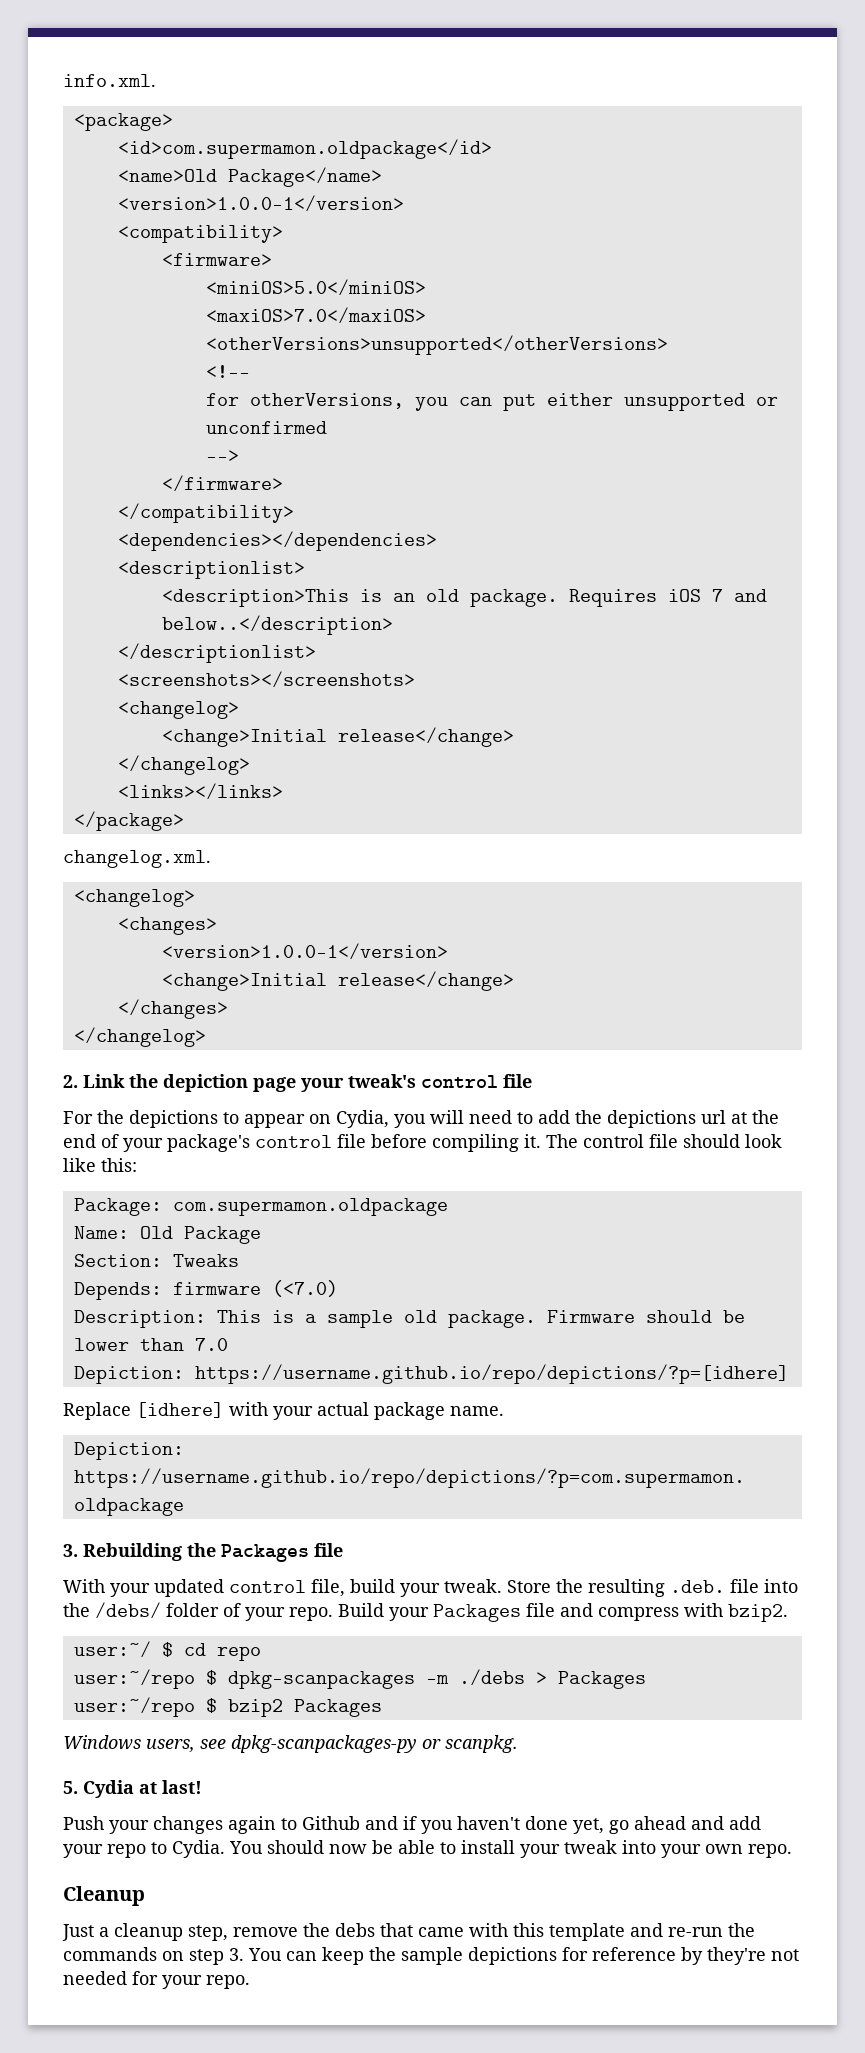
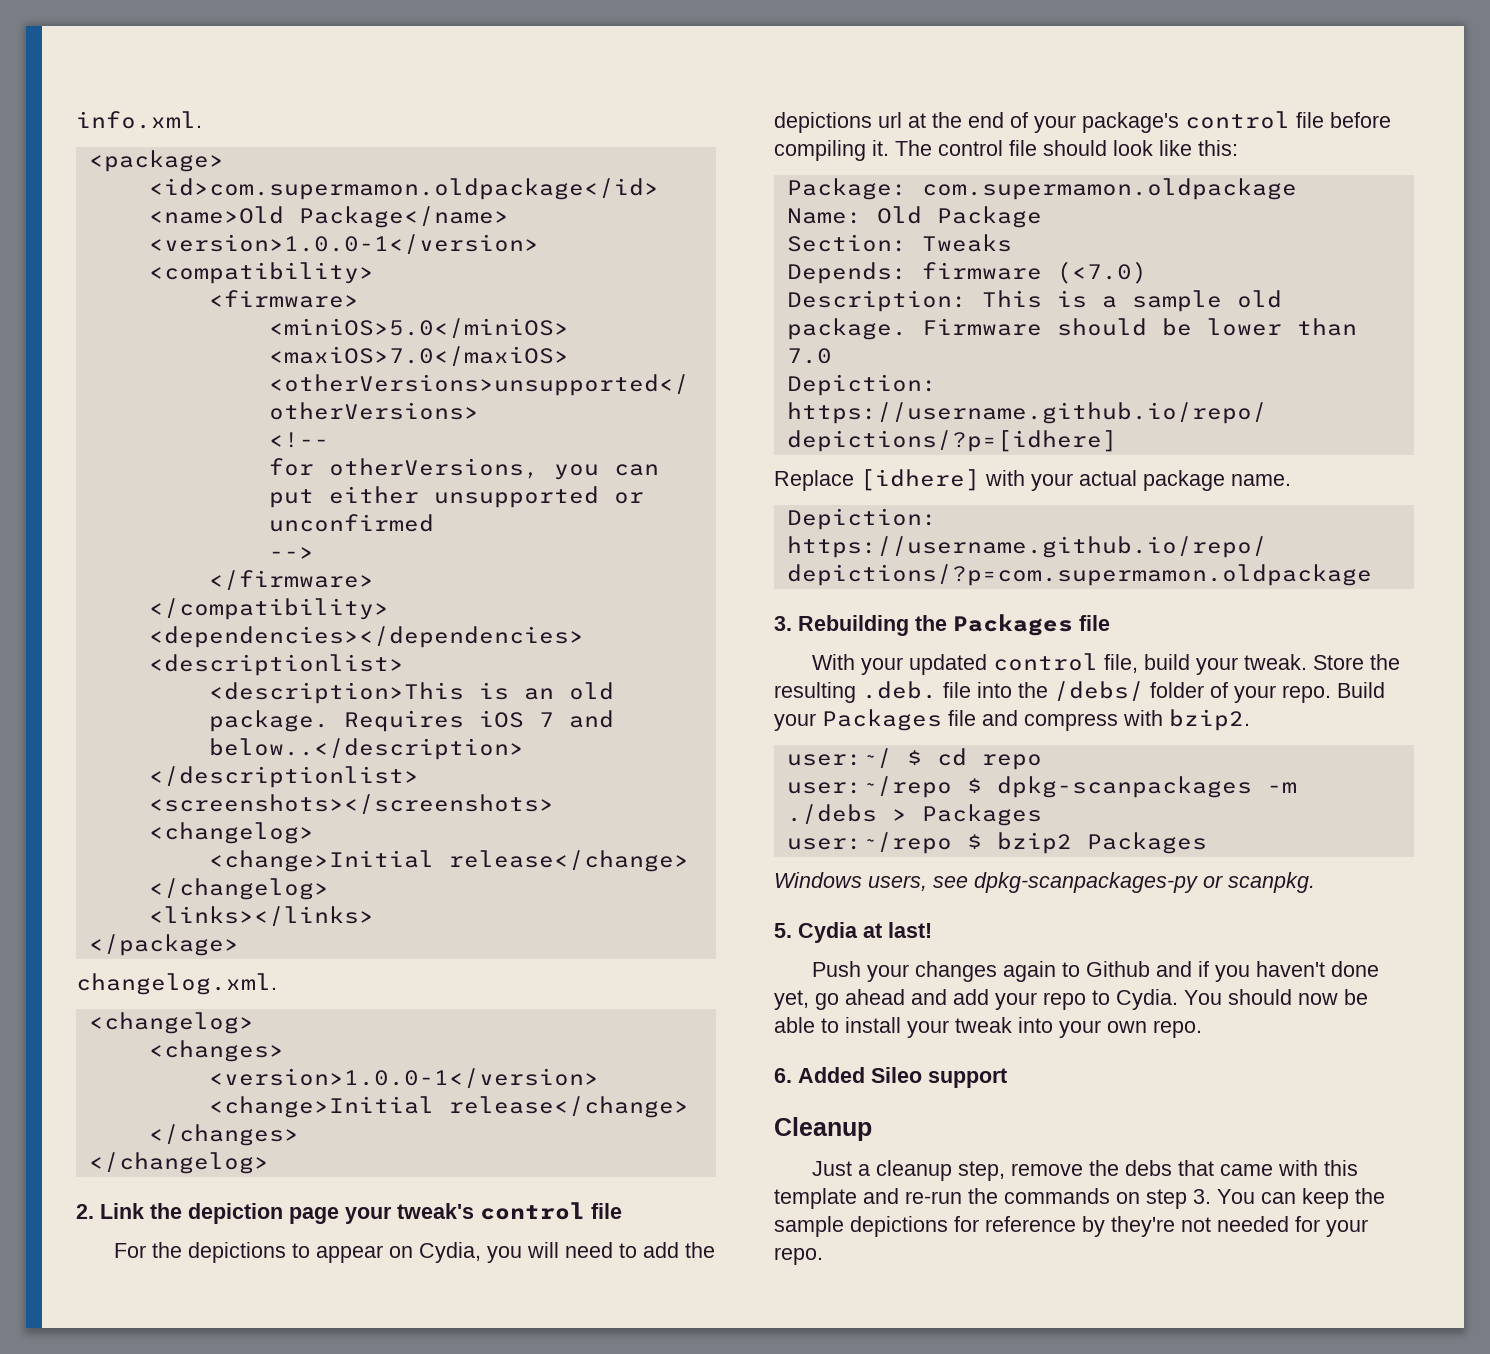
(792, 1851) none -> [774,1067,1007,1088] // 6. Added Sileo support

